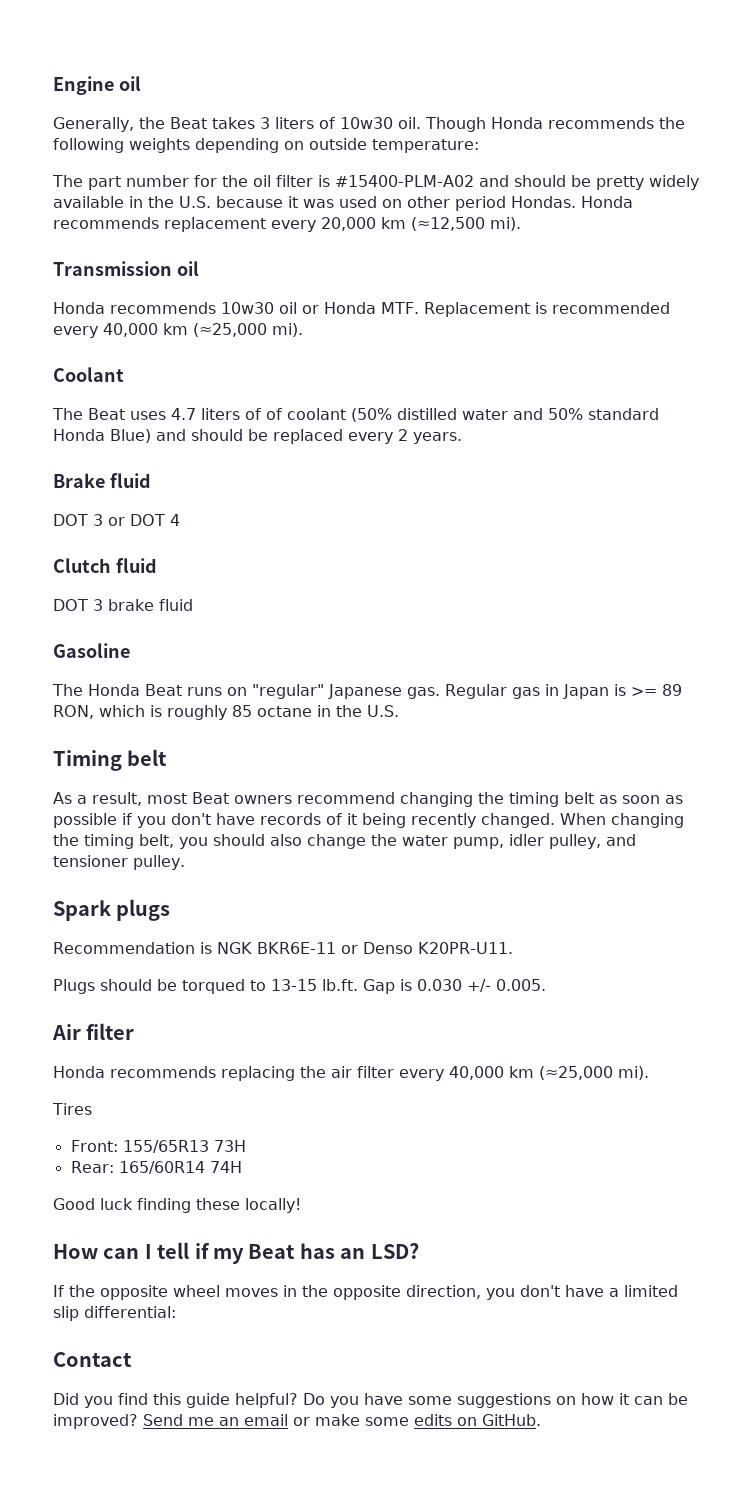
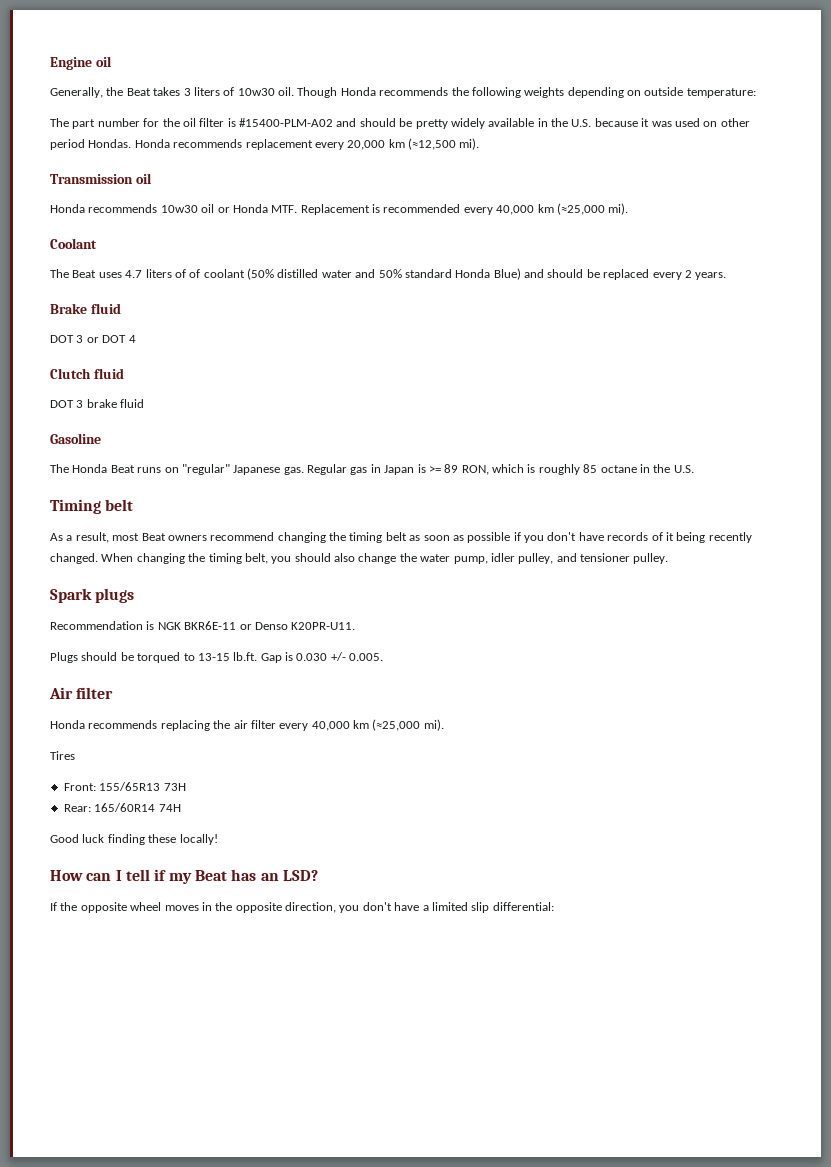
[53,1352,132,1367] [53,1393,688,1408] [53,1414,541,1429] // Contact // Did you find this guide helpful? Do you have some suggestions on how it can be improved? Send me an email or make some edits on GitHub. -> (554, 906) none

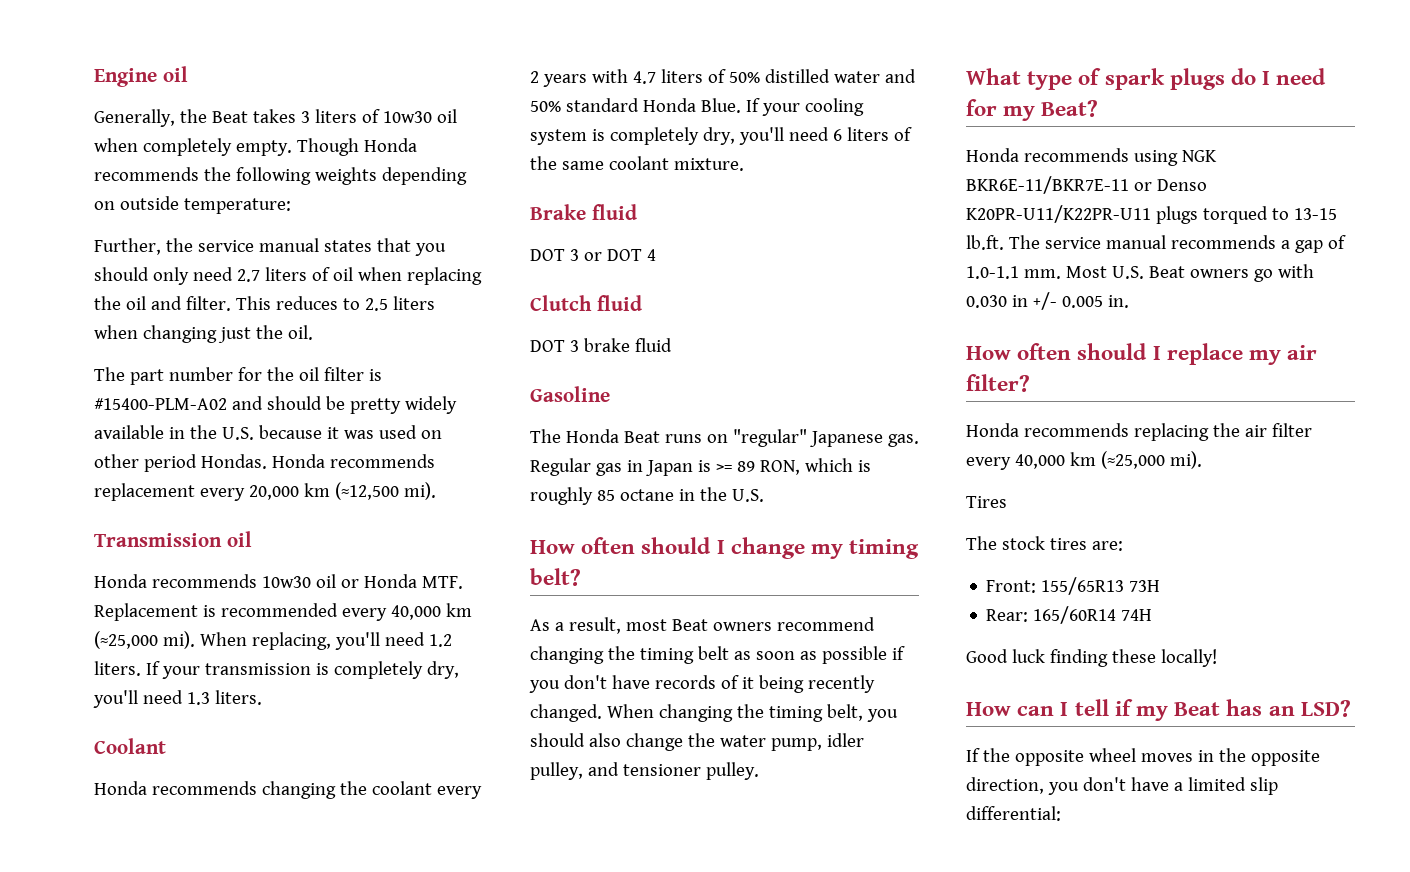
[278,87,294,96] oil. -> [436,109,457,123] [94,138,292,156] oil when completely empty.
(756, 93) none -> [94,238,446,256] [94,267,482,285] [94,296,435,311] [94,325,313,343] // Further, the service manual states that you should only need 2.7 liters of oil when replacing the oil and filter. This reduces to 2.5 liters when changing just the oil.
[50,238,97,249] [50,268,274,280] // Coolant // The Beat uses 4.7 liters of of coolant (50% -> [199,632,452,650] [94,661,459,679] [93,690,262,708] [94,738,166,754] [94,781,482,799] [530,69,760,87] When replacing, you'll need 1.2 liters. If your transmission is completely dry, you'll need 1.3 liters. // Coolant // Honda recommends changing the coolant every 2 years with 4.7 liters of 50%
[493,268,727,280] Blue) and should be replaced every 2 years. -> [700,98,864,116] [530,127,912,145] [530,156,744,171] Blue. If your cooling system is completely dry, you'll need 6 liters of the same coolant mixture.
[50,499,134,514] Timing belt -> [530,537,920,559] [530,568,581,586] How often should I change my timing belt?
[50,588,135,603] [50,621,356,630] [50,652,384,663] [49,687,114,699] Spark plugs // Recommendation is NGK BKR6E-11 or Denso K20PR-U11. // Plugs should be torqued to 13-15 lb.ft. Gap is 0.030 +/- 0.005. // Air filter -> [966,68,1327,90] [966,99,1099,121] [966,148,1217,166] [966,176,1207,194] [966,205,1337,224] [966,235,1346,253] [966,264,1314,282] [966,292,1129,310] [966,343,1318,365] [966,374,1030,392] What type of spark plugs do I need for my Beat? // Honda recommends using NGK BKR6E-11/BKR7E-11 or Denso K20PR-U11/K22PR-U11 plugs torqued to 13-15 lb.ft. The service manual recommends a gap of 1.0-1.1 mm. Most U.S. Beat owners go with 0.030 in +/- 0.005 in. // How often should I replace my air filter?
(75, 755) none -> [966,536,1123,551] // The stock tires are:

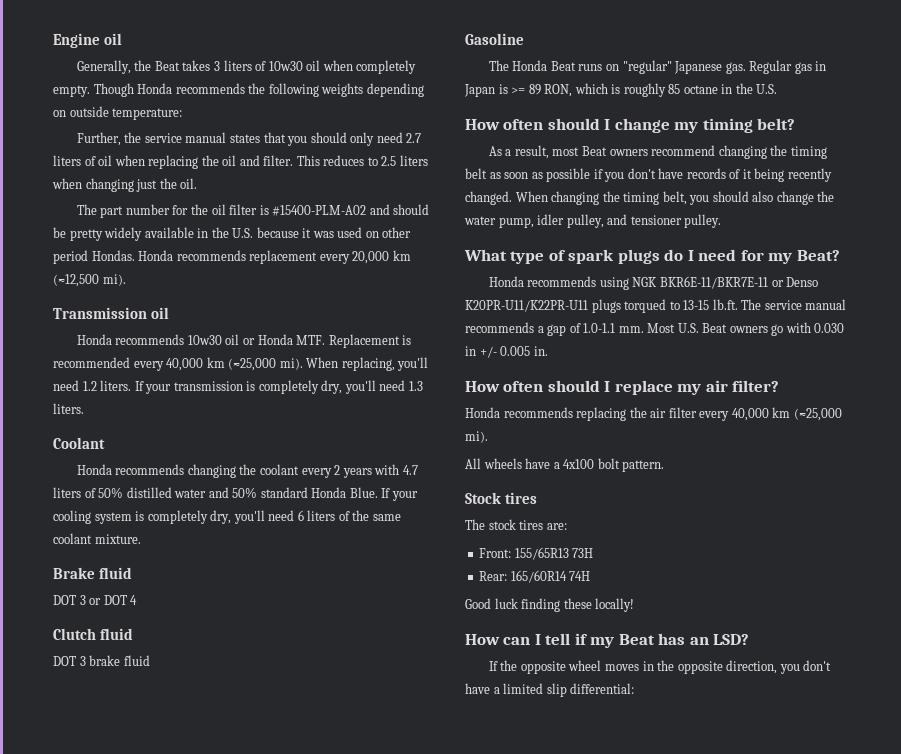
[966,496,1007,508] Tires -> [465,458,665,472] [465,492,537,504] All wheels have a 4x100 bolt pattern. // Stock tires

